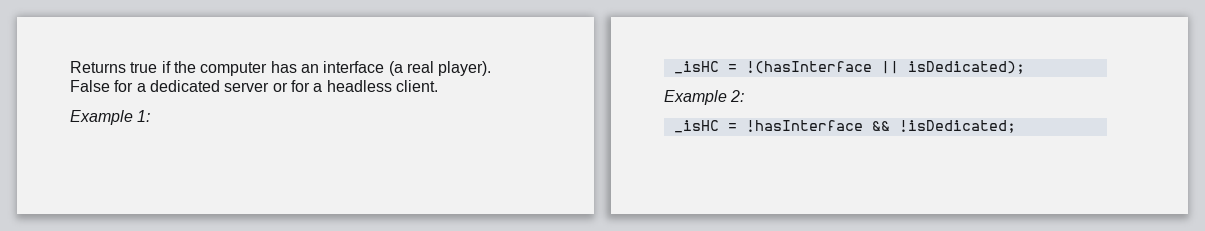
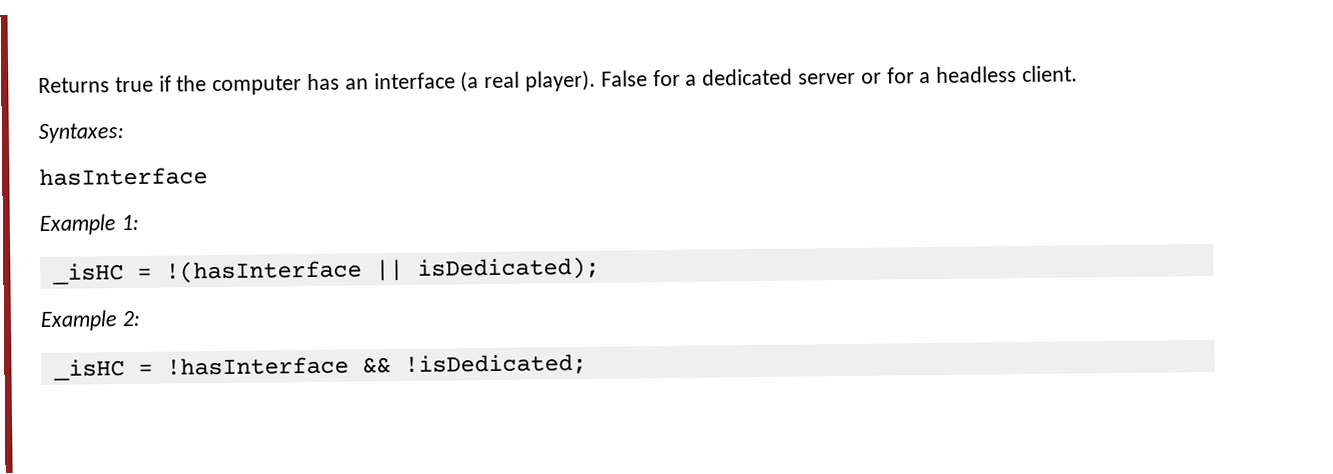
(438, 86) none -> [38,123,124,144] [39,167,208,187] // Syntaxes: // hasInterface

